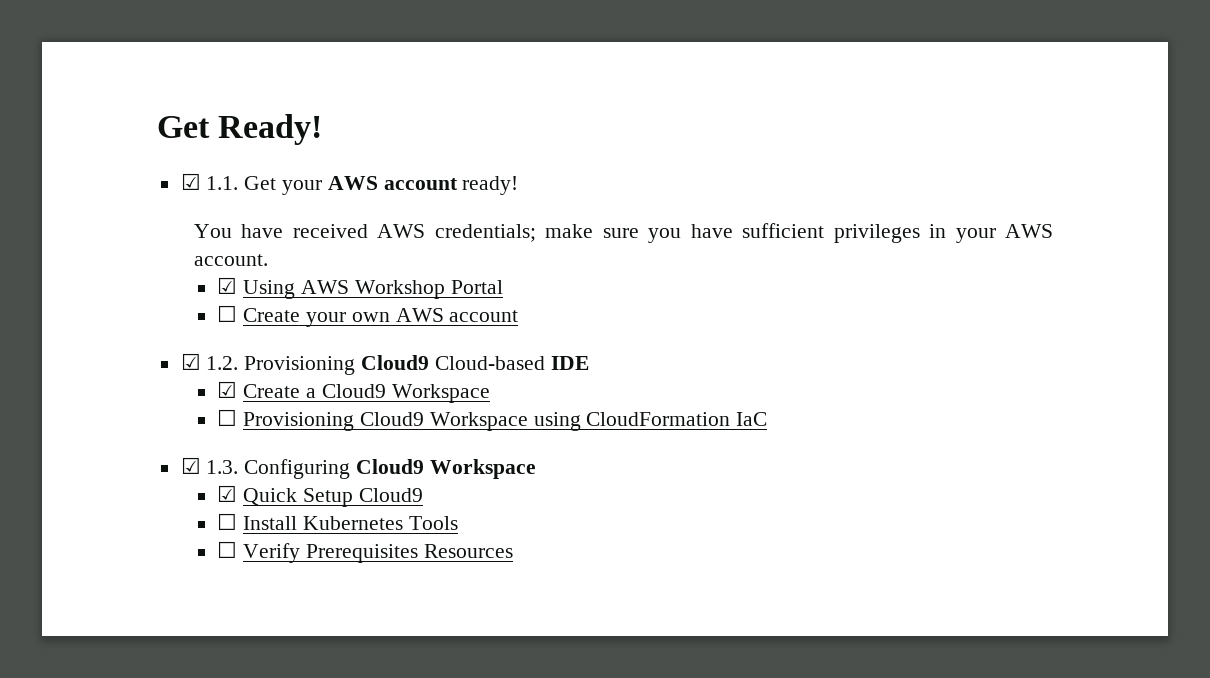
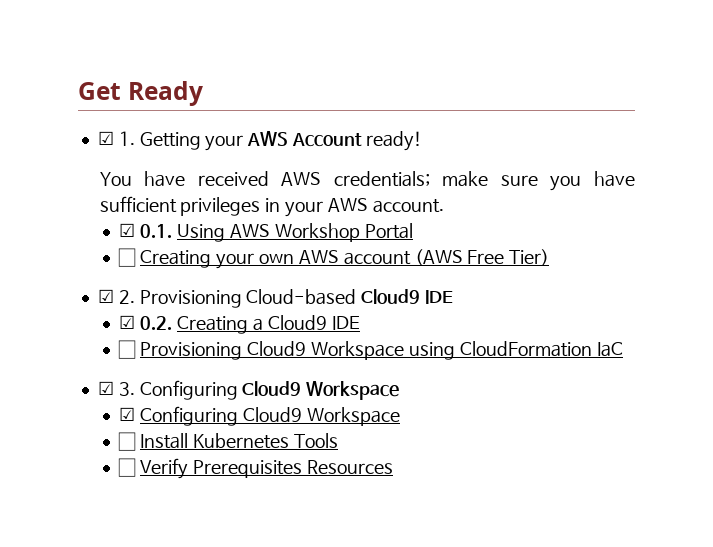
[157,114,323,145] [180,173,458,195] Get Ready! // ☑ 1.1. Get your AWS account -> [78,81,203,106] [97,131,363,151] Get Ready // ☑ 1. Getting your AWS Account
(238, 285) none -> [140,224,173,238] 0.1.
[243,308,301,322] Create -> [140,250,212,268] Creating
[180,353,545,375] // ☑ 1.2. Provisioning Cloud9 Cloud-based -> [414,249,550,266] [97,289,421,308] (AWS Free Tier) // ☑ 2. Provisioning Cloud-based Cloud9
[243,384,301,398] Create -> [140,316,249,334] 0.2. Creating
[391,384,490,403] Workspace -> [331,316,360,330] IDE
[206,460,239,474] 1.3. -> [118,382,135,396] 3.
[243,488,423,507] Quick Setup Cloud9 -> [140,406,400,426] Configuring Cloud9 Workspace

